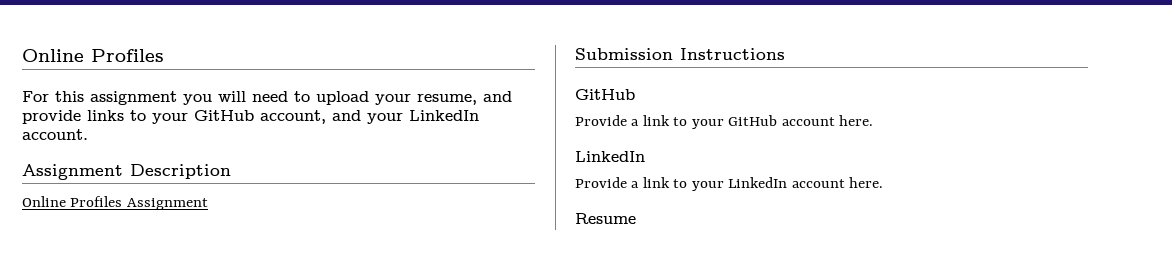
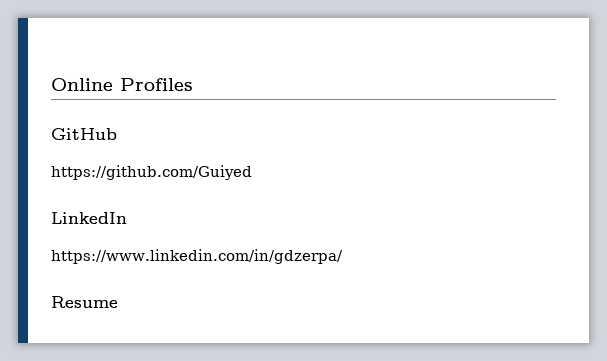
[22,91,512,105] [22,110,479,124] [22,129,88,140] [22,164,231,180] [22,196,208,210] [575,48,785,60] [575,89,635,100] [575,115,874,129] [575,151,645,162] [575,177,884,191] For this assignment you will need to upload your resume, and provide links to your GitHub account, and your LinkedIn account. // Assignment Description // Online Profiles Assignment // Submission Instructions // GitHub // Provide a link to your GitHub account here. // LinkedIn // Provide a link to your LinkedIn account here. -> [51,128,117,140] [51,165,252,180] [51,212,127,224] [51,249,343,264] GitHub // https://github.com/Guiyed // LinkedIn // https://www.linkedin.com/in/gdzerpa/

